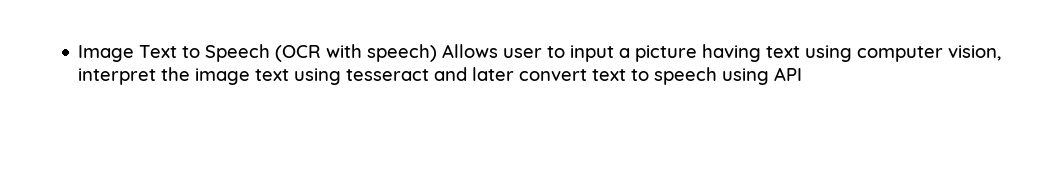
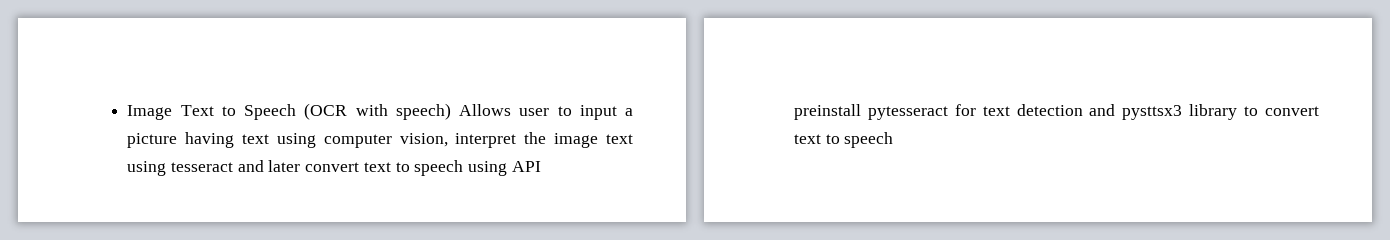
(803, 74) none -> [794,104,1319,120] [794,132,894,148] // preinstall pytesseract for text detection and pysttsx3 library to convert text to speech

